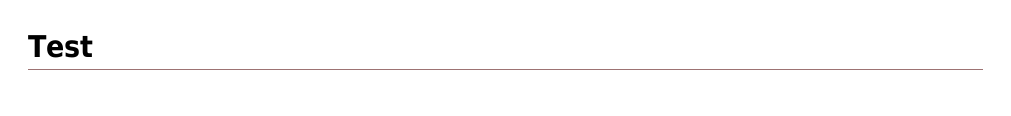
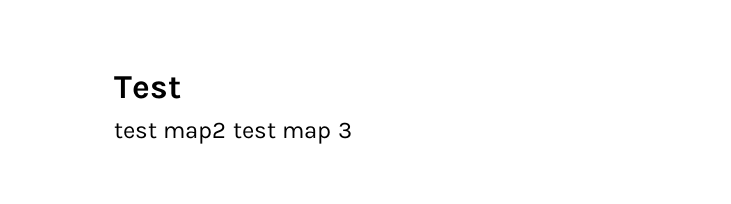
(93, 46) none -> [114,122,352,144] // test map2 test map 3

